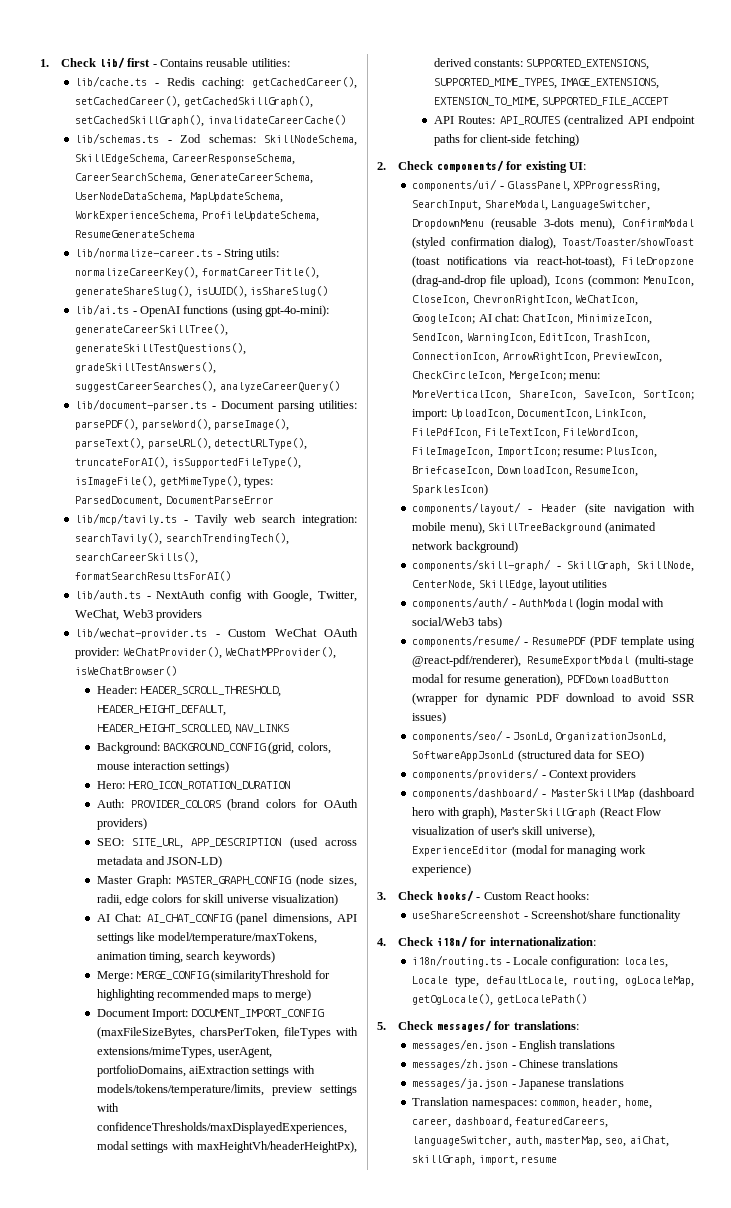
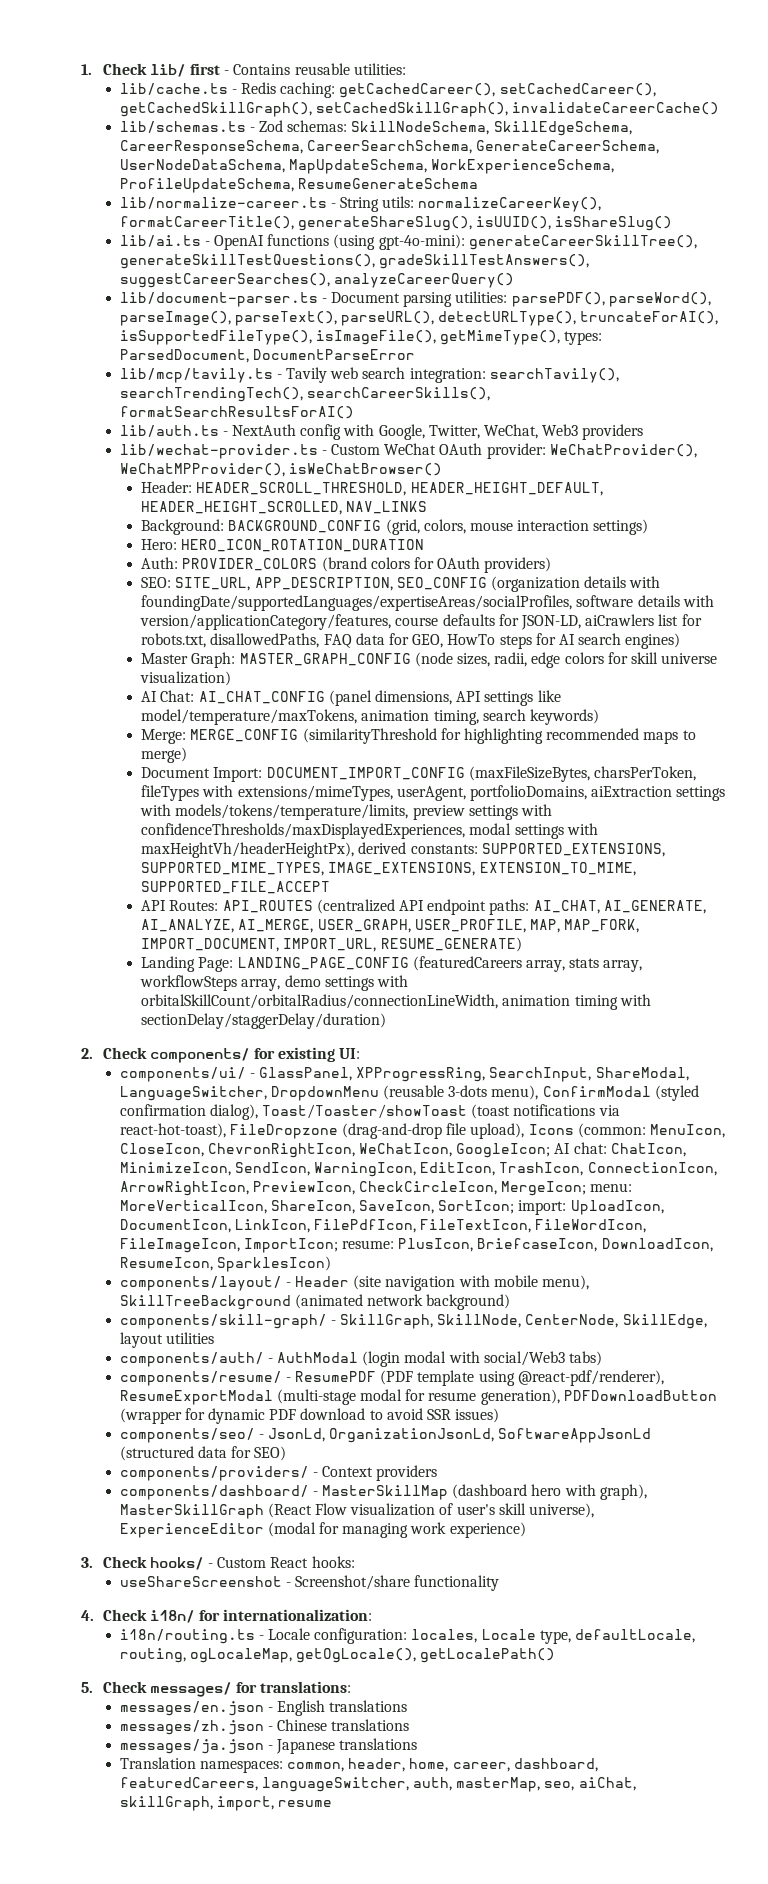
[191,837,357,849] [96,856,223,868] APP_DESCRIPTION (used across metadata and JSON-LD) -> [254,576,661,592] [141,595,714,611] [140,614,702,630] [141,633,681,649] APP_DESCRIPTION, SEO_CONFIG (organization details with foundingDate/supportedLanguages/expertiseAreas/socialProfiles, software details with version/applicationCategory/features, course defaults for JSON-LD, aiCrawlers list for robots.txt, disallowedPaths, FAQ data for GEO, HowTo steps for AI search engines)
[433,134,579,146] paths for client-side fetching) -> [489,899,706,915] [141,919,640,933] [141,937,522,952] [141,956,643,972] [140,975,409,991] [141,994,651,1010] [141,1013,387,1029] paths: AI_CHAT, AI_GENERATE, AI_ANALYZE, AI_MERGE, USER_GRAPH, USER_PROFILE, MAP, MAP_FORK, IMPORT_DOCUMENT, IMPORT_URL, RESUME_GENERATE) // Landing Page: LANDING_PAGE_CONFIG (featuredCareers array, stats array, workflowSteps array, demo settings with orbitalSkillCount/orbitalRadius/connectionLineWidth, animation timing with sectionDelay/staggerDelay/duration)

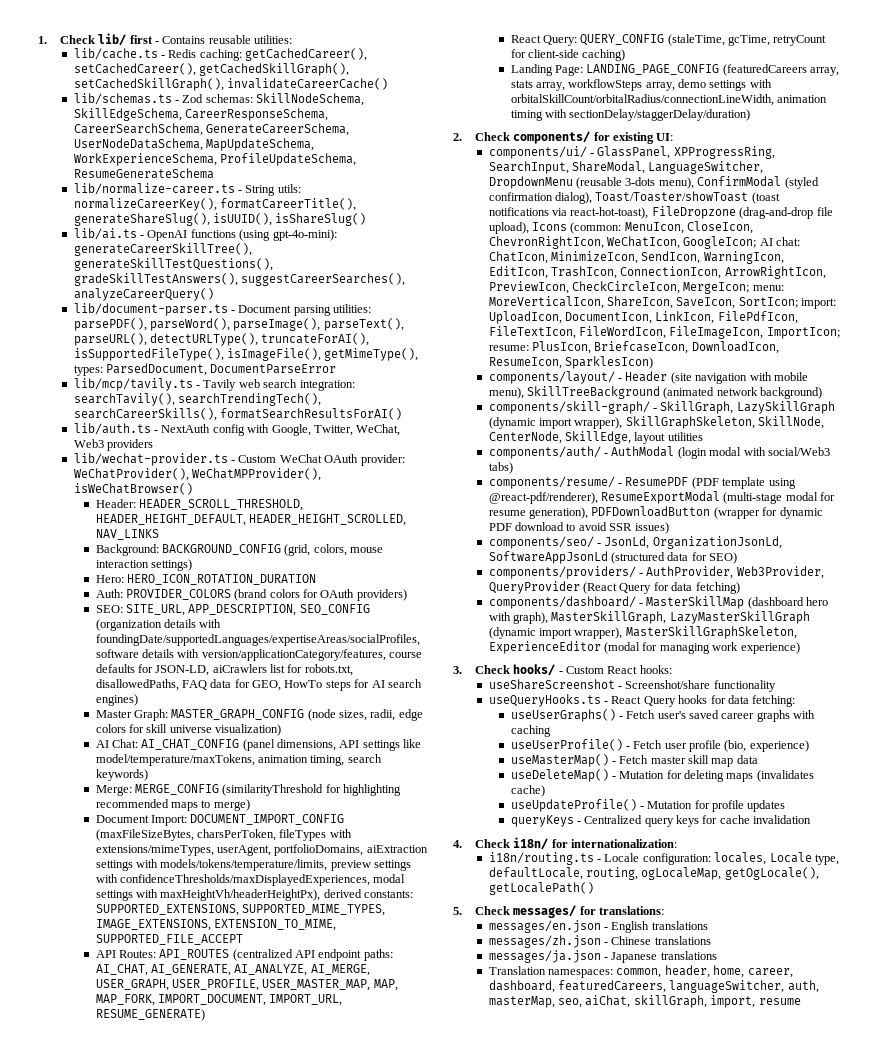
(526, 926) none -> [262,979,371,991] USER_MASTER_MAP,
(522, 944) none -> [510,34,827,46] [510,49,626,61] // React Query: QUERY_CONFIG (staleTime, gcTime, retryCount for client-side caching)
(434, 1321) none -> [736,401,835,414] [488,416,755,429] LazySkillGraph (dynamic import wrapper), SkillGraphSkeleton,
[322,1465,438,1481] Context providers -> [646,566,824,579] [488,581,740,594] AuthProvider, Web3Provider, QueryProvider (React Query for data fetching)
[119,1503,594,1519] MasterSkillGraph (React Flow visualization of user's skill universe), -> [551,611,810,624] [488,626,797,639] MasterSkillGraph, LazyMasterSkillGraph (dynamic import wrapper), MasterSkillGraphSkeleton,
(500, 1583) none -> [488,694,796,707] [510,709,816,722] [510,725,551,737] [510,739,809,752] [510,754,758,767] [510,769,814,782] [510,785,545,797] [510,799,786,812] [510,815,812,827] // useQueryHooks.ts - React Query hooks for data fetching: // useUserGraphs() - Fetch user's saved career graphs with caching // useUserProfile() - Fetch user profile (bio, experience) // useMasterMap() - Fetch master skill map data // useDeleteMap() - Mutation for deleting maps (invalidates cache) // useUpdateProfile() - Mutation for profile updates // queryKeys - Centralized query keys for cache invalidation

